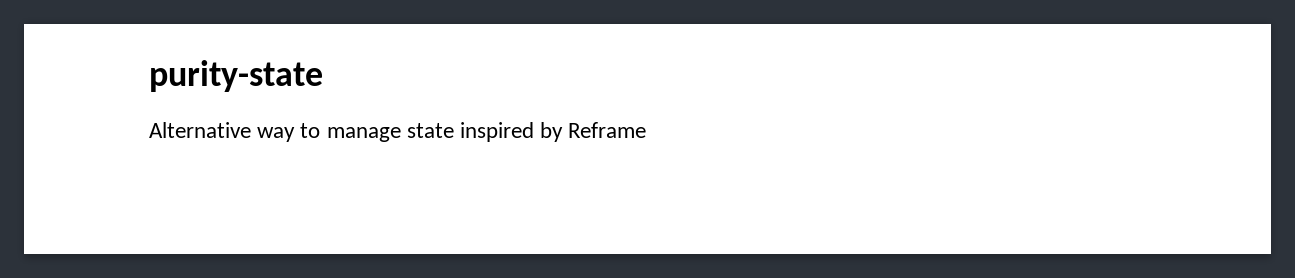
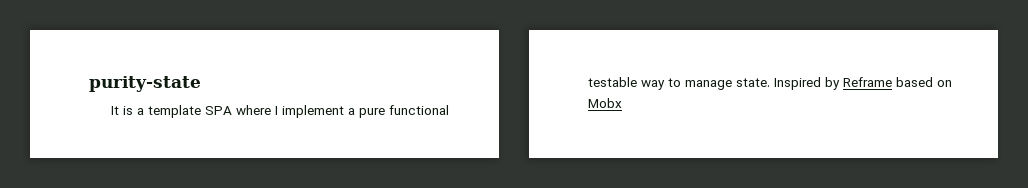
[149,122,647,142] Alternative way to manage state inspired by Reframe -> [110,105,449,118] [588,77,952,90] [588,98,622,108] It is a template SPA where I implement a pure functional testable way to manage state. Inspired by Reframe based on Mobx

